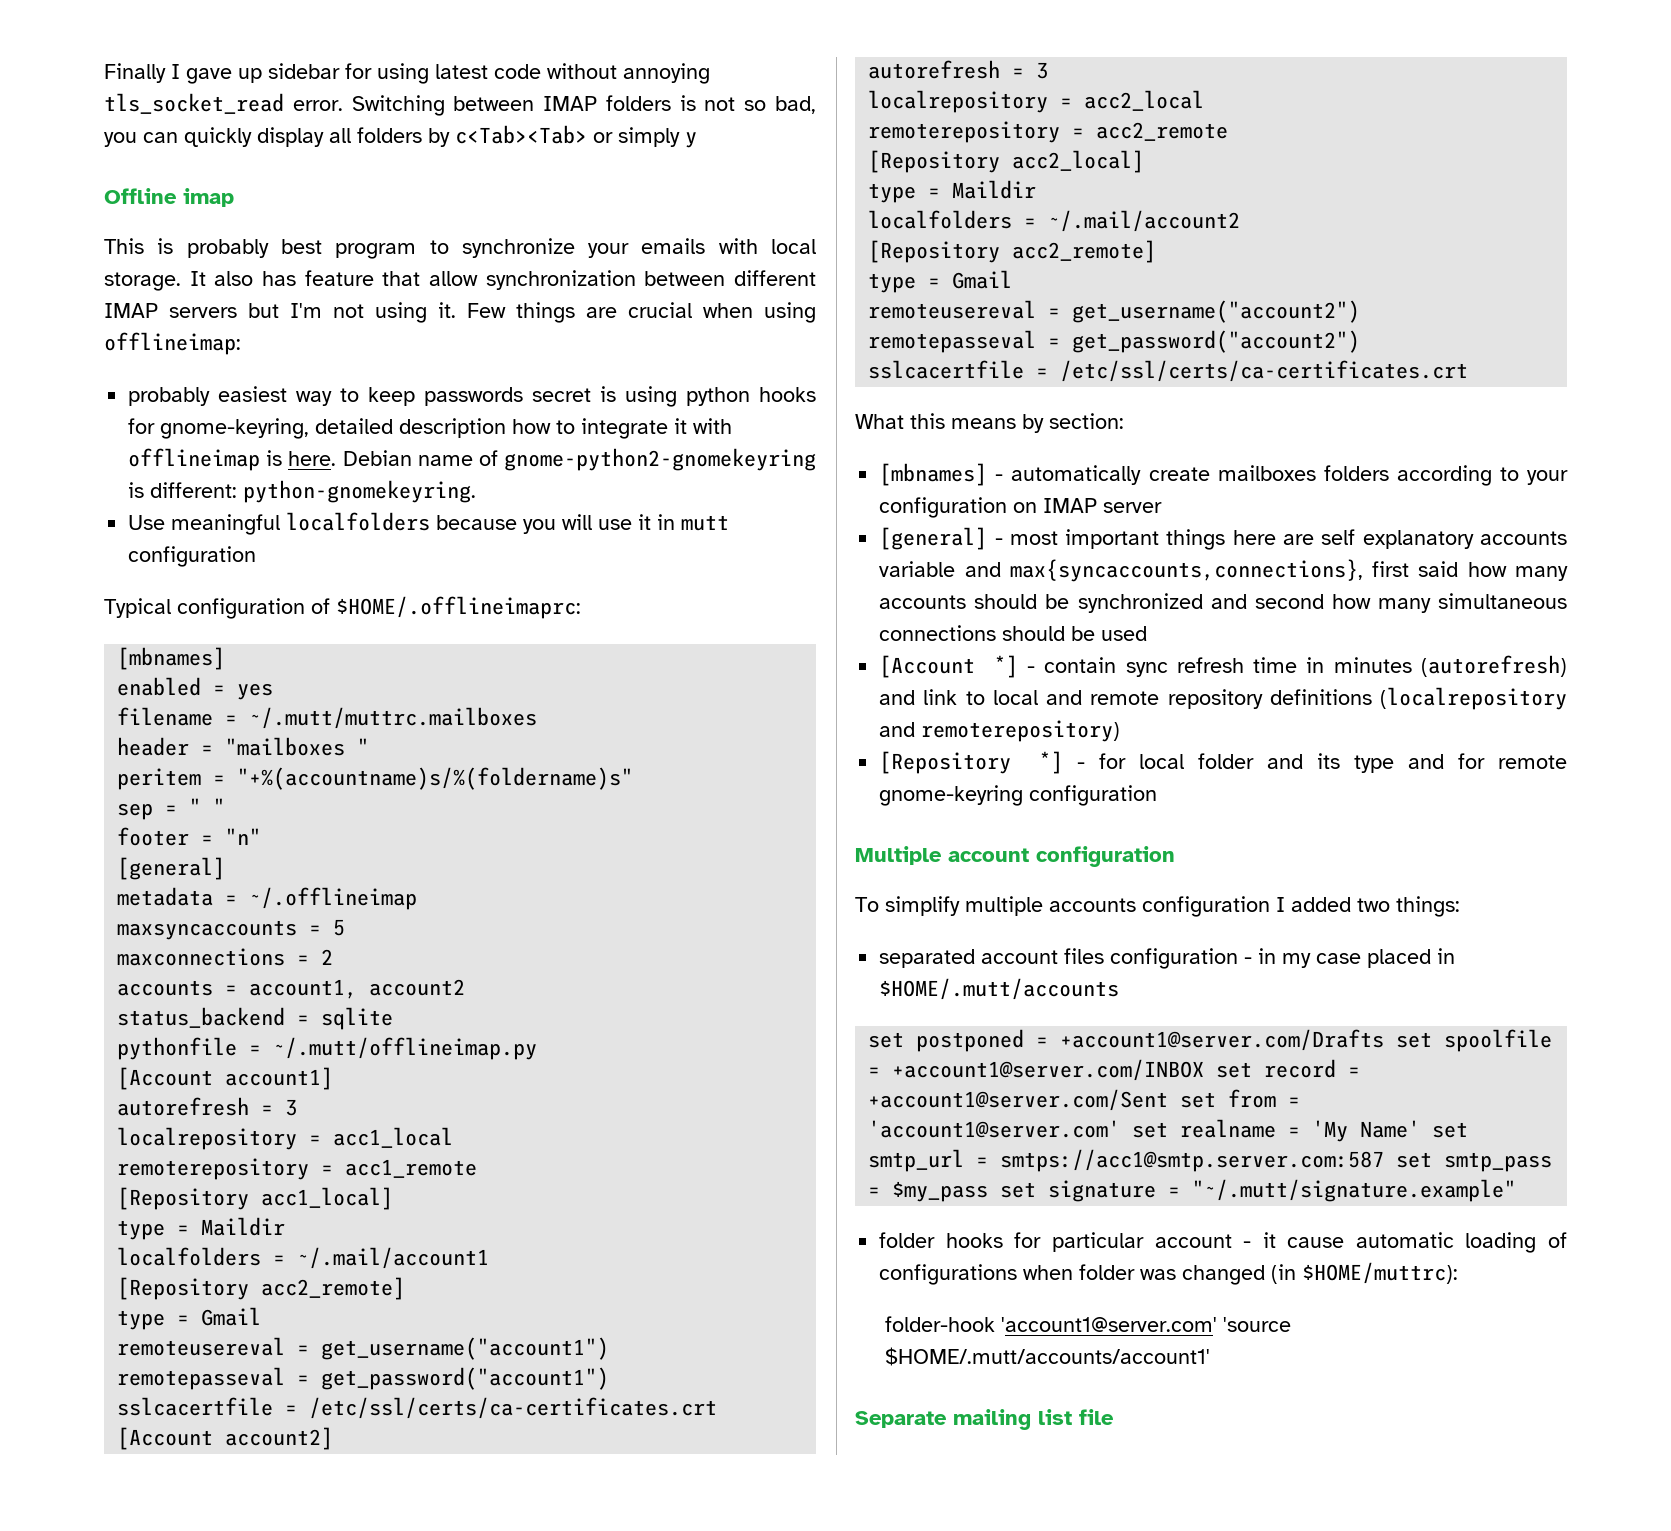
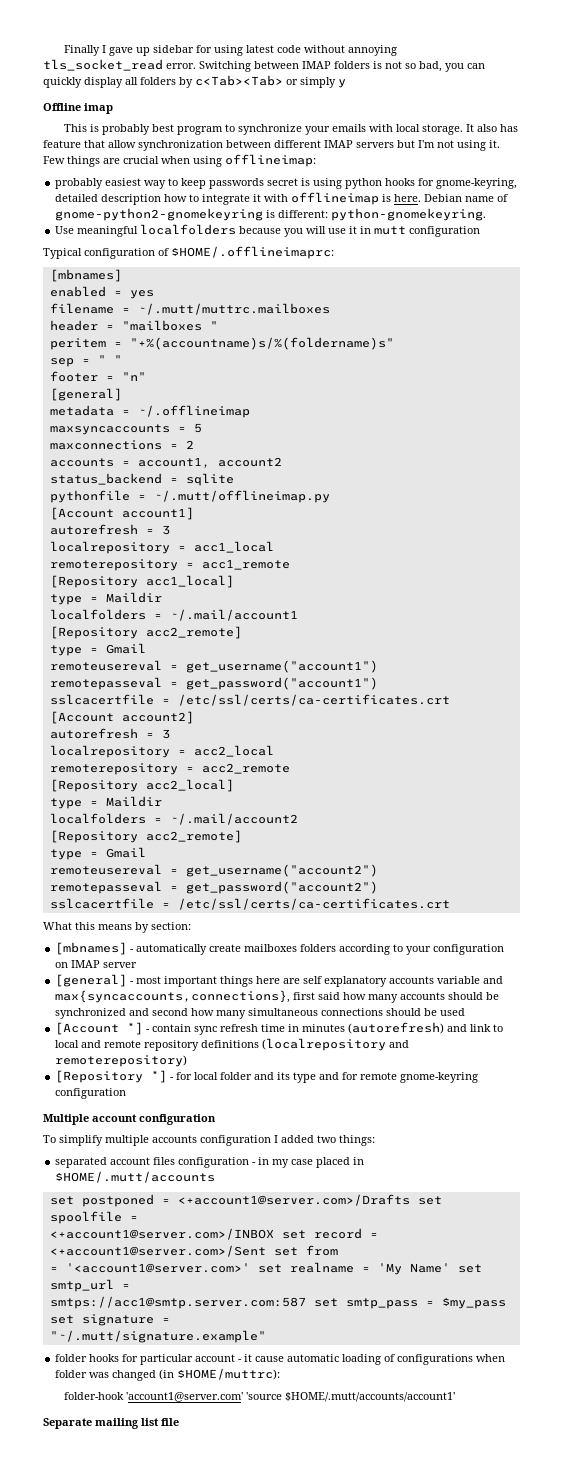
[1060,1029,1385,1051] +account1@server.com/Drafts -> [177,1194,410,1206] <+account1@server.com>/Drafts
[892,1059,1205,1081] +account1@server.com/INBOX -> [49,1228,274,1240] // <+account1@server.com>/INBOX
[868,1089,1169,1111] +account1@server.com/Sent -> [49,1245,266,1257] <+account1@server.com>/Sent
[1288,1097,1301,1107] [868,1120,1121,1138] = 'account1@server.com' -> [49,1263,250,1273] // = '<account1@server.com>'
(989, 1162) none -> (130, 1286) //
(1181, 1192) none -> (170, 1320) //

